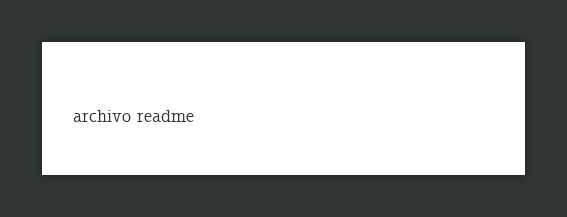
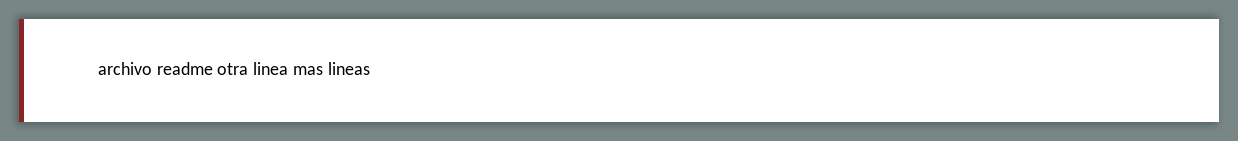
(194, 116) none -> [217,62,370,75] otra linea mas lineas

